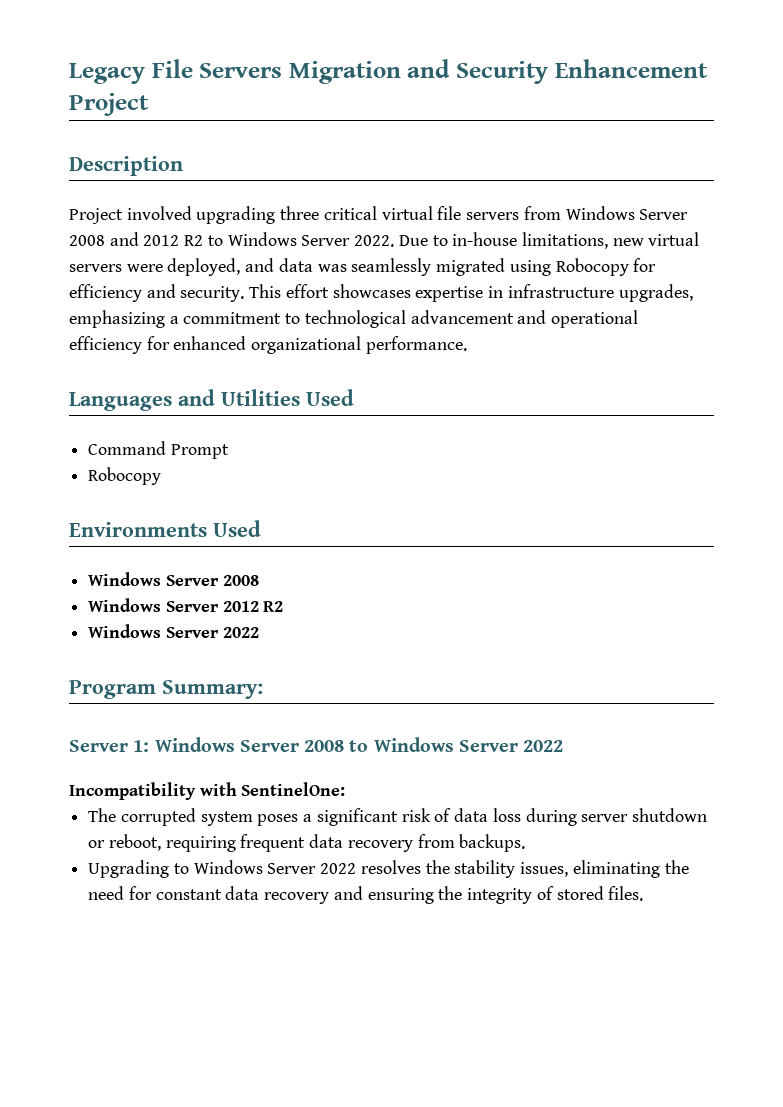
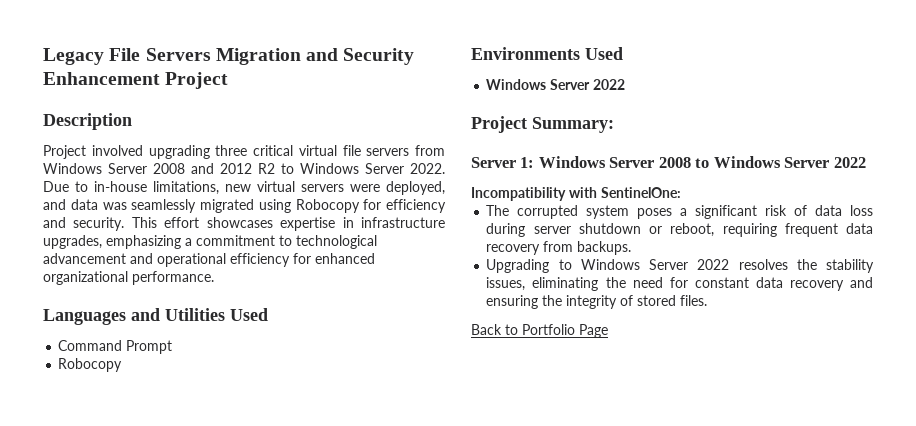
[88,572,259,586] [88,598,284,612] [88,624,259,638] [69,680,156,699] // Windows Server 2008 // Windows Server 2012 R2 // Windows Server 2022 // Program -> [486,79,626,90] [471,116,527,133] // Windows Server 2022 // Project
(644, 893) none -> [471,324,608,338] // Back to Portfolio Page

